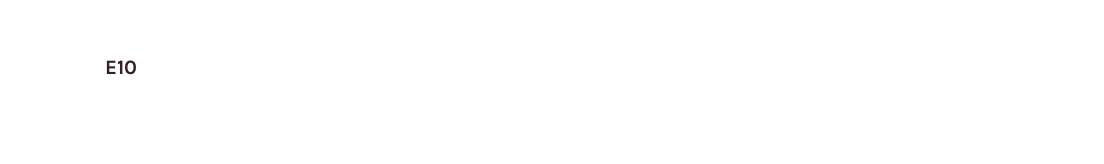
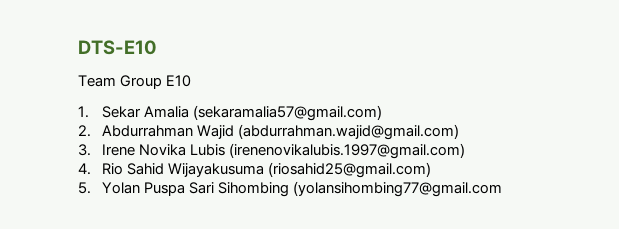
[105,60,137,75] E10 -> [78,40,157,55] [78,75,192,89] [78,105,383,121] [78,124,460,140] [78,143,466,159] [78,162,432,178] [78,181,503,197] DTS-E10 // Team Group E10 // 1. Sekar Amalia (sekaramalia57@gmail.com) // 2. Abdurrahman Wajid (abdurrahman.wajid@gmail.com) // 3. Irene Novika Lubis (irenenovikalubis.1997@gmail.com) // 4. Rio Sahid Wijayakusuma (riosahid25@gmail.com) // 5. Yolan Puspa Sari Sihombing (yolansihombing77@gmail.com

